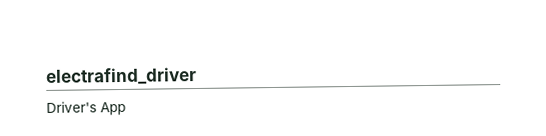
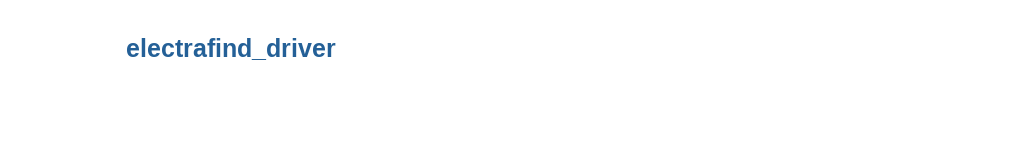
[46,101,126,116] // Driver's App -> (336, 49) none

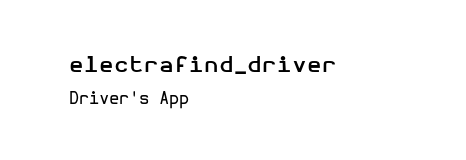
(336, 49) none -> [69,91,189,109] // Driver's App

